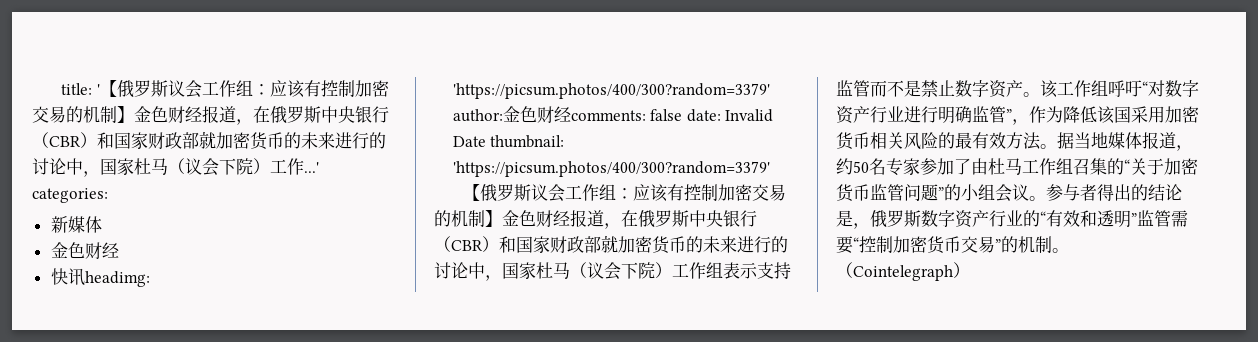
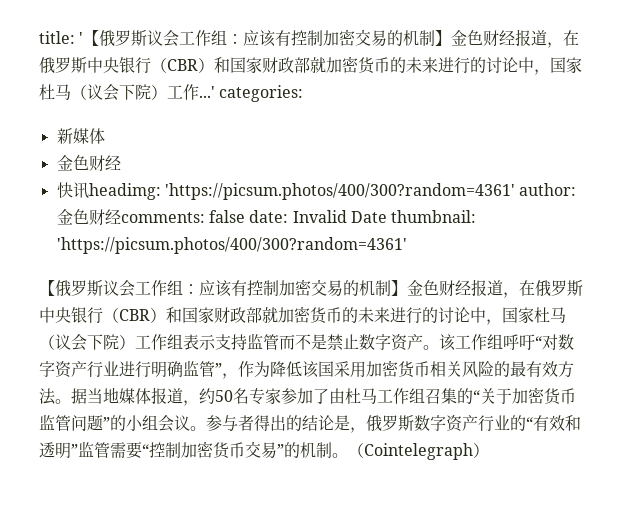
[452,83,770,99] 'https://picsum.photos/400/300?random=3379' -> [164,183,515,200] 'https://picsum.photos/400/300?random=4361'
[452,161,770,177] 'https://picsum.photos/400/300?random=3379' -> [56,237,407,254] 'https://picsum.photos/400/300?random=4361'

